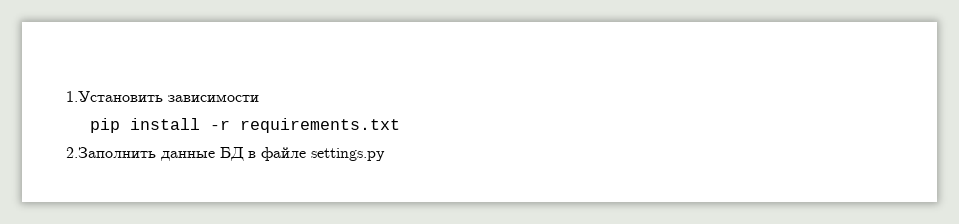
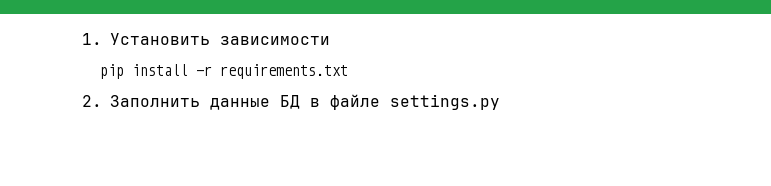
[66,91,163,102] 1.Установить -> [82,33,210,45] 1. Установить
[66,147,156,158] 2.Заполнить -> [82,95,200,107] 2. Заполнить

